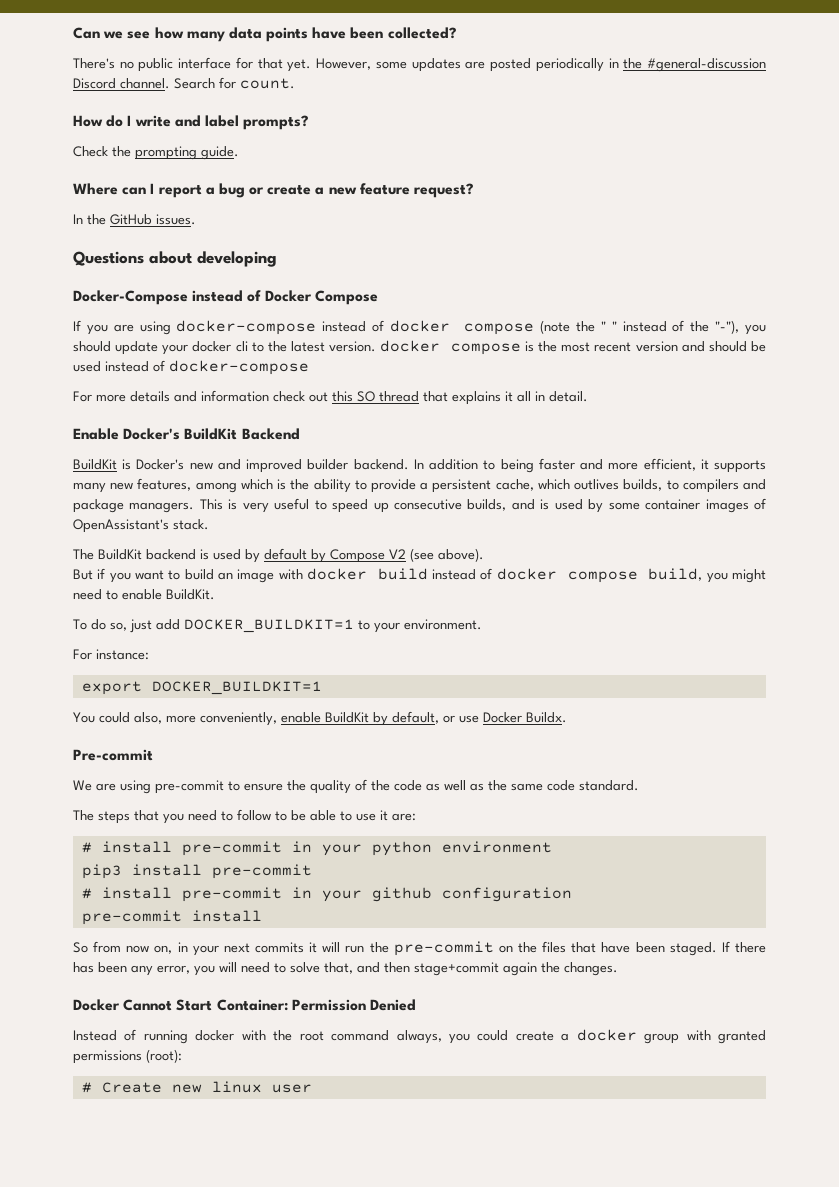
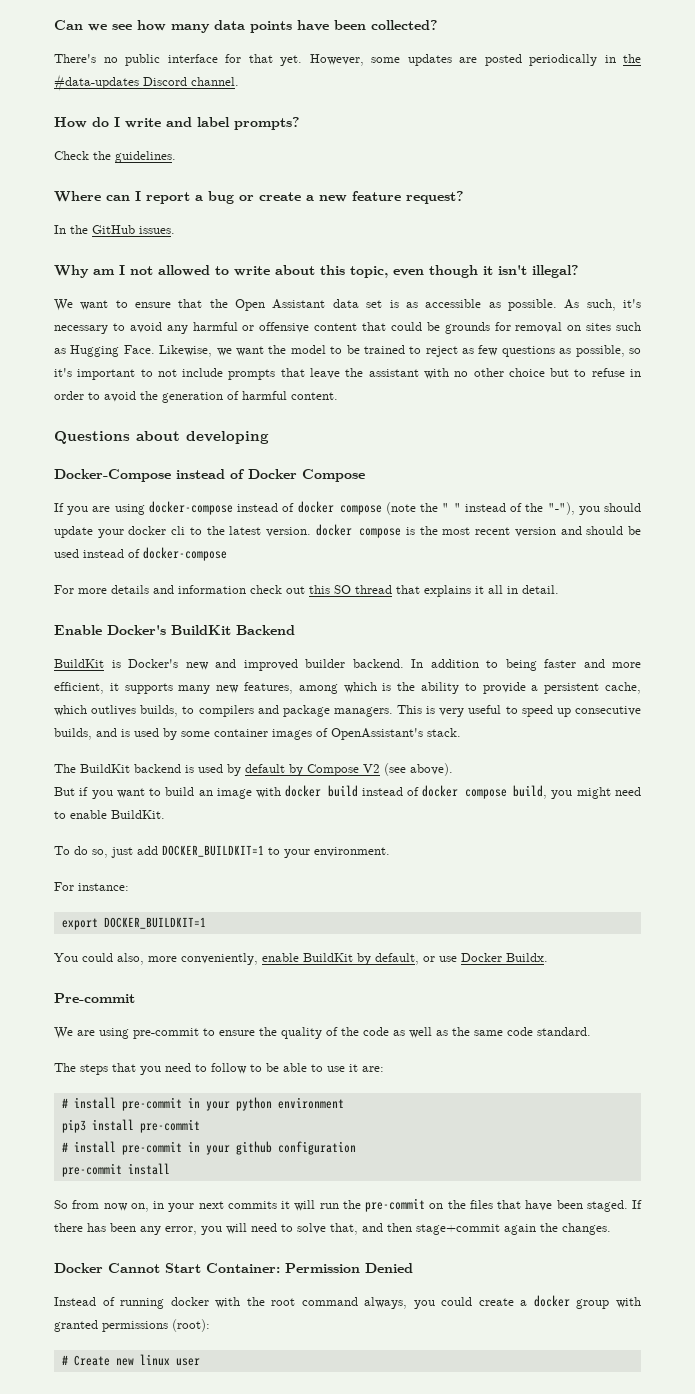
[647,58,766,72] #general-discussion -> [54,74,139,91] #data-updates
[174,77,295,89] Search for count. -> (239, 81) none
[135,146,239,160] prompting guide. -> [115,151,176,163] guidelines.
(196, 219) none -> [54,265,579,278] [54,299,642,311] [54,322,641,334] [54,345,642,357] [54,368,641,380] [54,391,338,403] // Why am I not allowed to write about this topic, even though it isn't illegal? // We want to ensure that the Open Assistant data set is as accessible as possible. As such, it's necessary to avoid any harmful or offensive content that could be grounds for removal on sites such as Hugging Face. Likewise, we want the model to be trained to reject as few questions as possible, so it's important to not include prompts that leave the assistant with no other choice but to refuse in order to avoid the generation of harmful content.

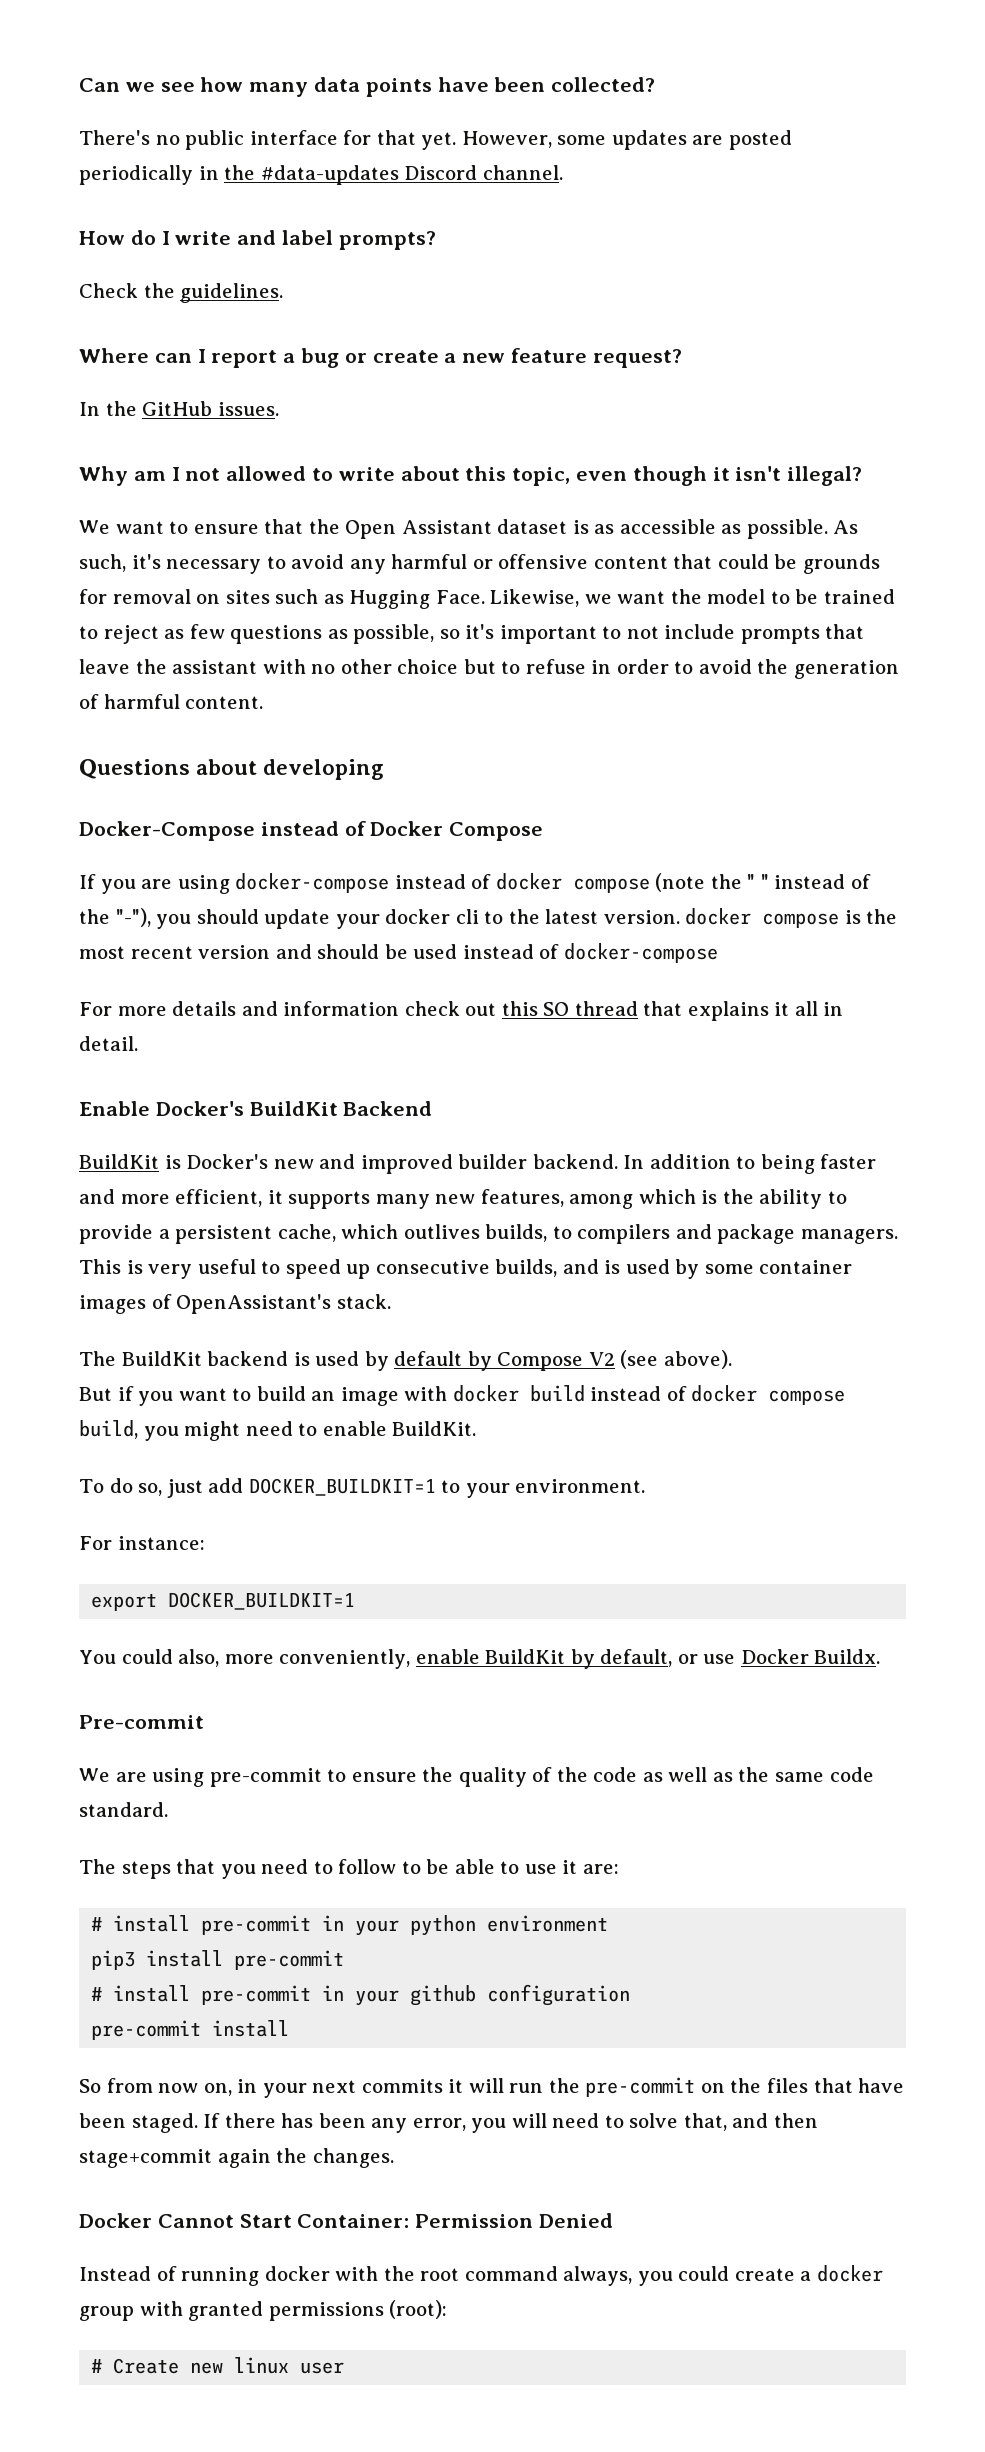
[332,299,383,308] data set -> [497,519,568,534] dataset

